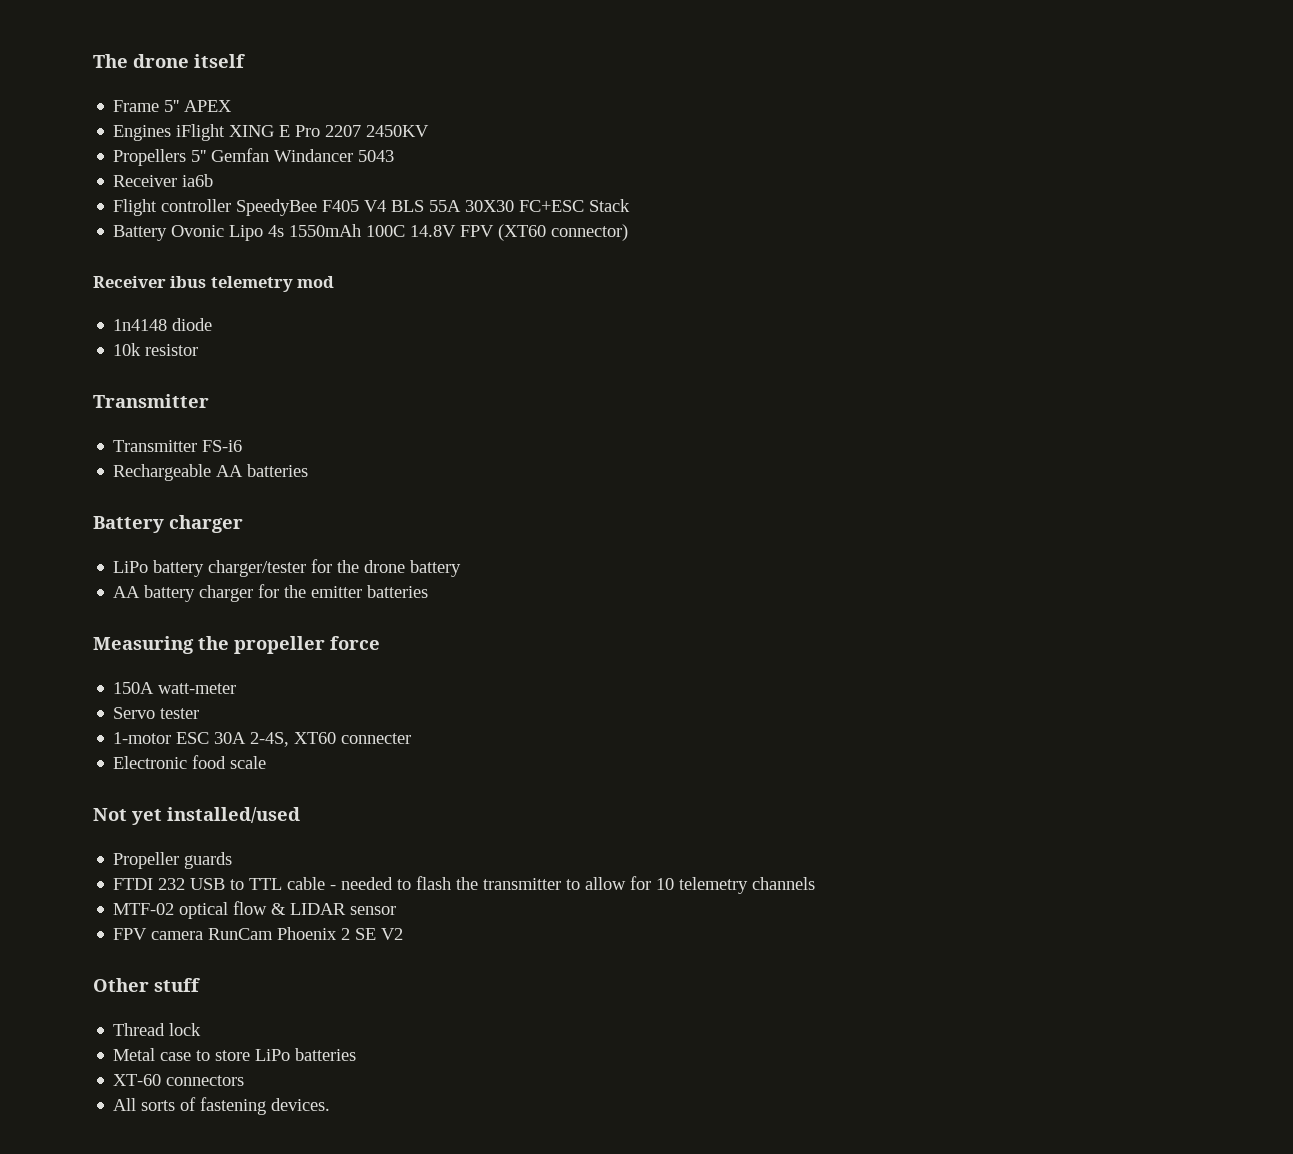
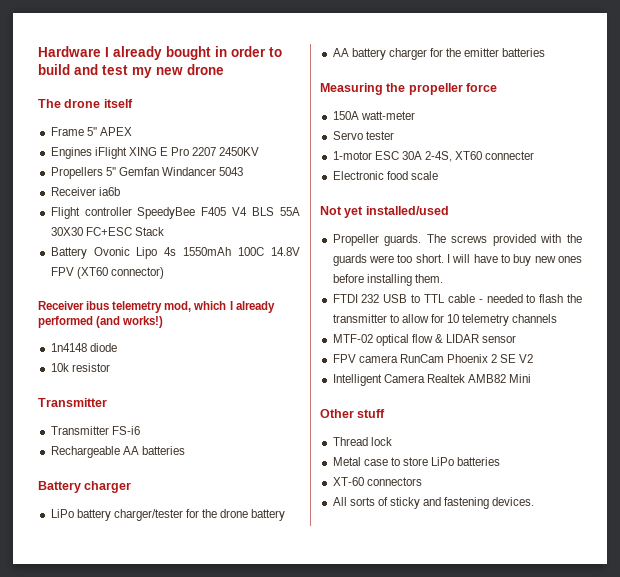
(93, 61) none -> [38,46,282,60] [38,64,224,78] Hardware I already bought in order to build and test my new drone //
[297,276,335,288] mod -> [164,301,275,313] [38,316,164,328] mod, which I already performed (and works!)
[184,852,233,869] guards -> [384,234,582,246] [332,254,582,266] [332,274,443,286] guards. The screws provided with the guards were too short. I will have to buy new ones before installing them.
(404, 934) none -> [332,374,532,386] // Intelligent Camera Realtek AMB82 Mini
(197, 1104) none -> [389,497,442,509] sticky and

